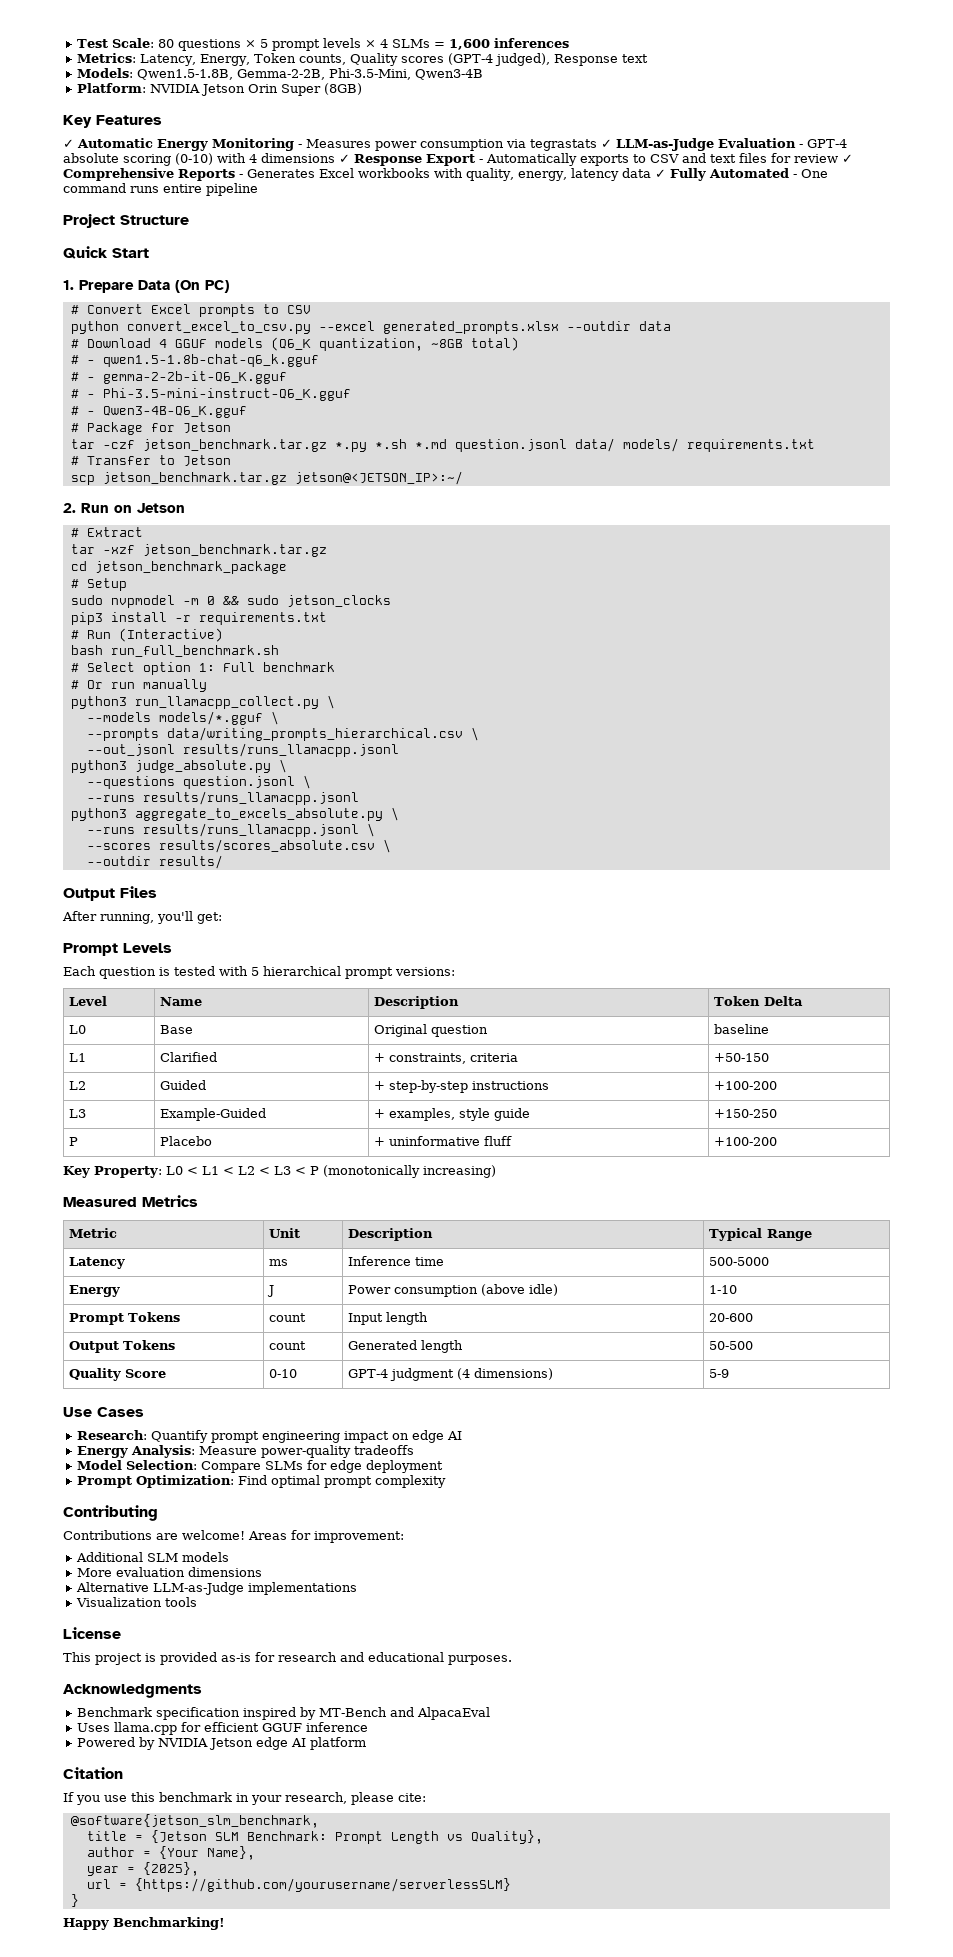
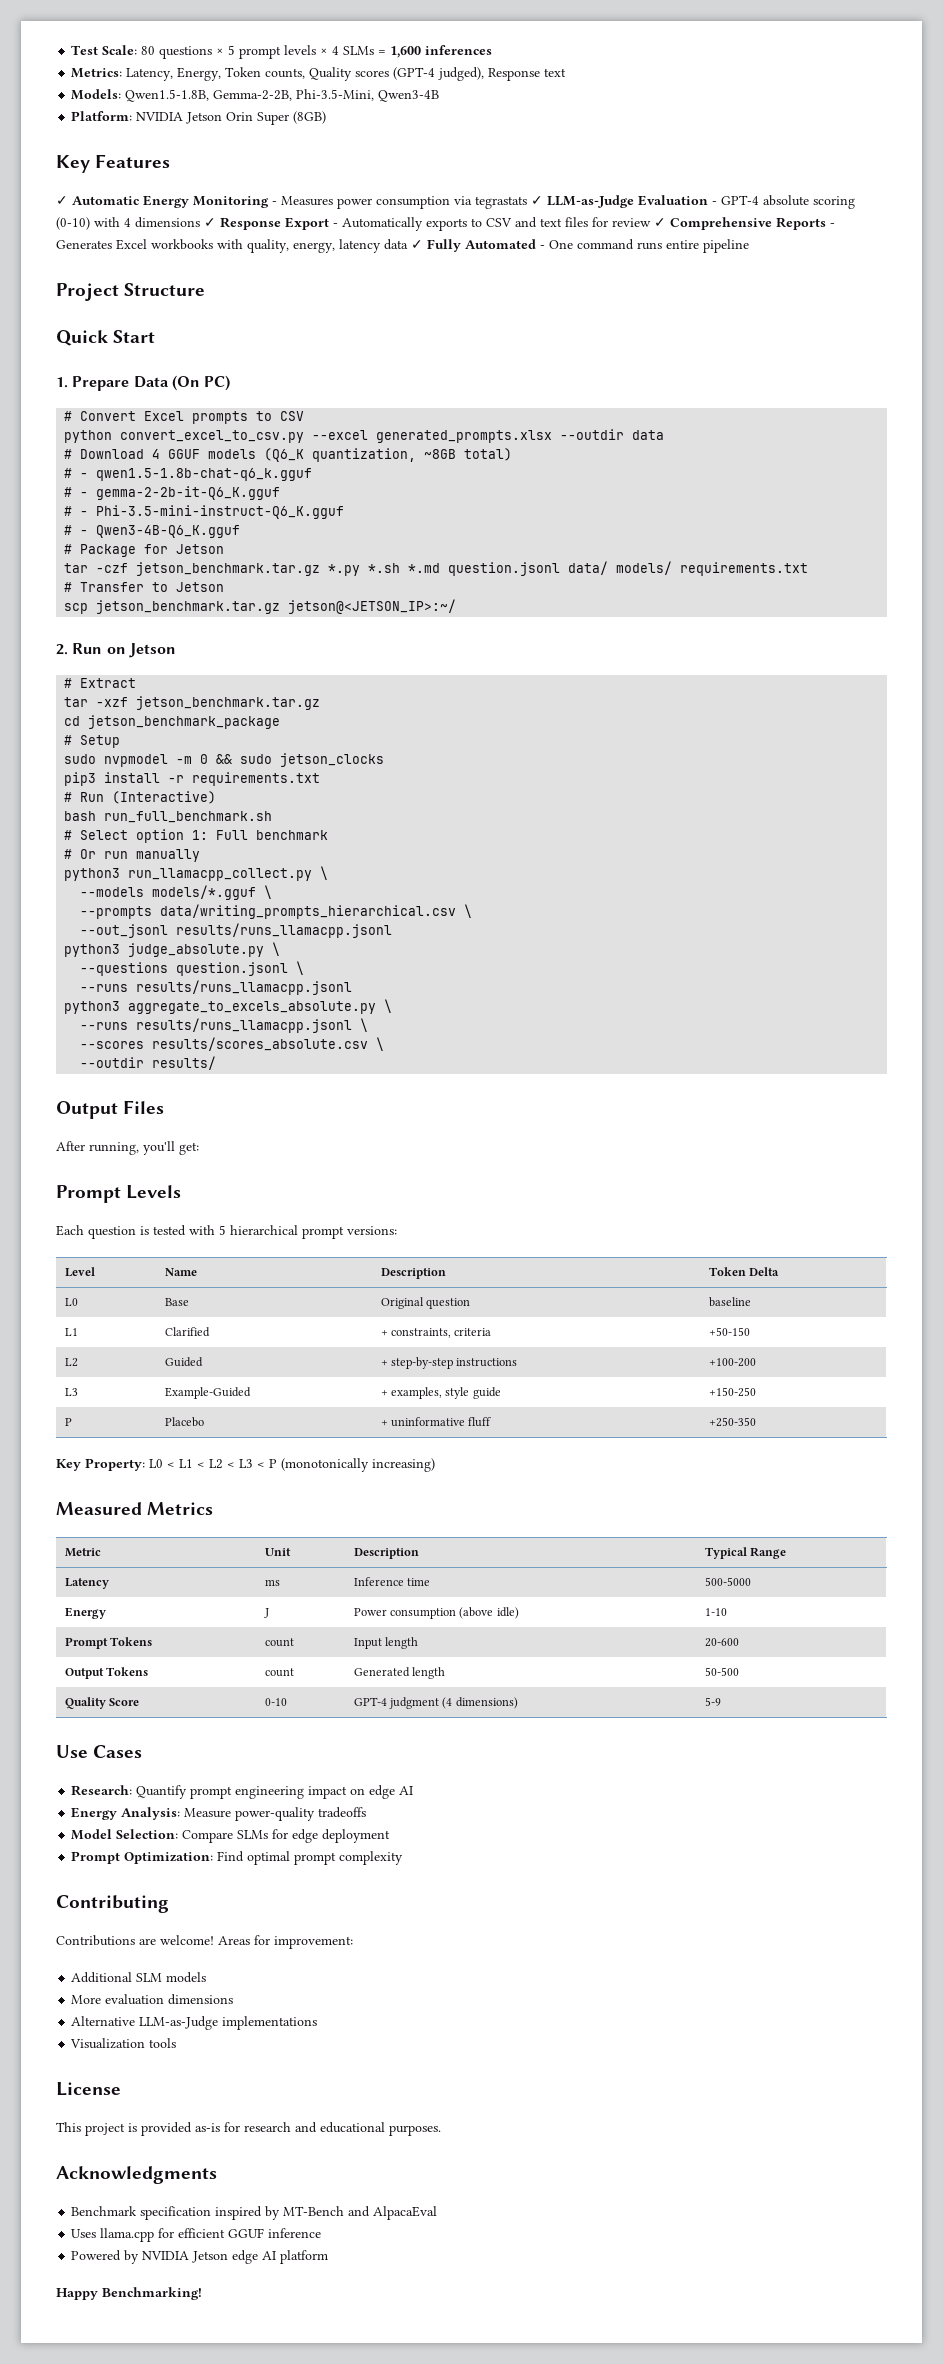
[714,1137,778,1146] +100-200 -> [708,1417,756,1427] +250-350
[63,1767,123,1779] [63,1792,426,1805] [70,1814,319,1828] [86,1830,543,1844] [86,1846,255,1860] [86,1862,199,1876] [86,1878,511,1892] [70,1894,79,1907] // Citation // If you use this benchmark in your research, please cite: // @software{jetson_slm_benchmark, // title = {Jetson SLM Benchmark: Prompt Length vs Quality}, // author = {Your Name}, // year = {2025}, // url = {https://github.com/yourusername/serverlessSLM} // } -> (329, 2257) none

